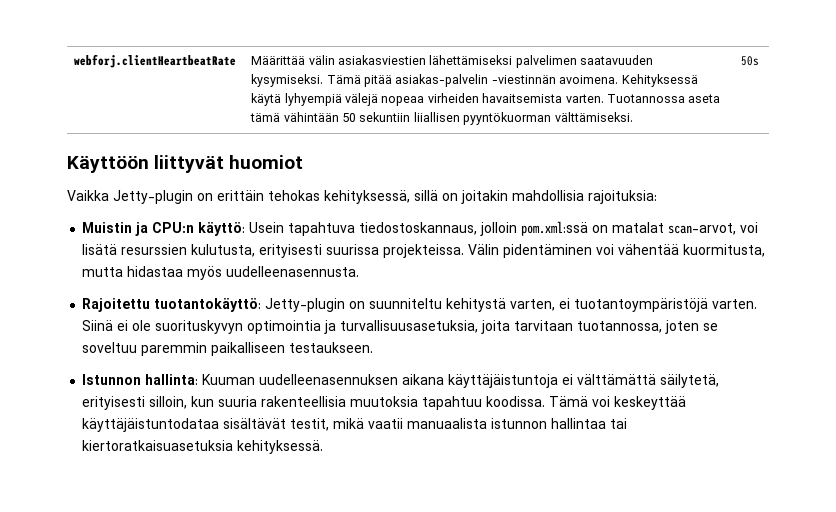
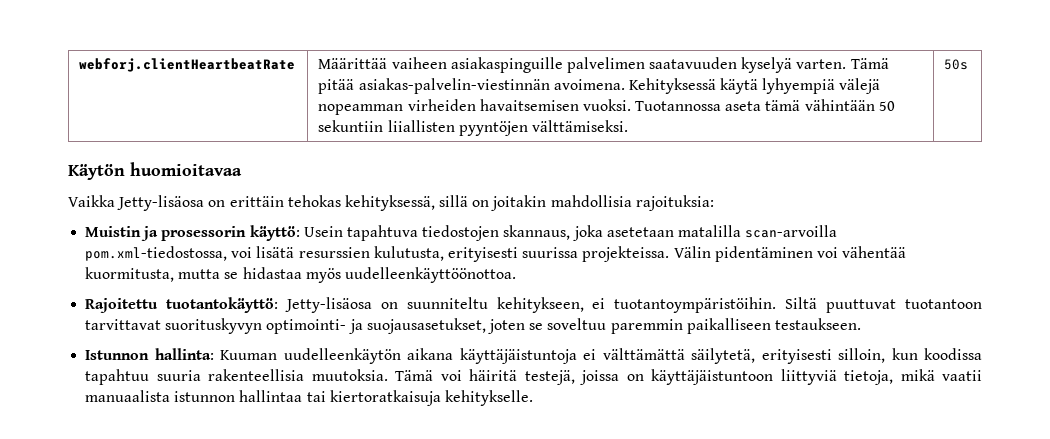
[308,55,654,68] [251,74,556,87] välin asiakasviestien lähettämiseksi palvelimen saatavuuden kysymiseksi. Tämä pitää asiakas-palvelin -viestinnän -> [391,57,889,73] [318,78,550,94] vaiheen asiakaspinguille palvelimen saatavuuden kyselyä varten. Tämä pitää asiakas-palvelin-viestinnän
[381,93,604,106] nopeaa virheiden havaitsemista varten. -> [318,99,631,115] nopeamman virheiden havaitsemisen vuoksi.
[413,112,552,125] liiallisen pyyntökuorman -> [387,120,528,136] liiallisten pyyntöjen
[67,155,304,173] Käyttöön liittyvät huomiot -> [68,162,242,180] Käytön huomioitavaa
[113,190,193,204] Jetty-plugin -> [117,195,205,211] Jetty-lisäosa
[152,222,195,233] CPU:n -> [161,226,247,241] prosessorin
[359,221,737,236] tiedostoskannaus, jolloin pom.xml:ssä on matalat scan-arvot, -> [422,225,838,241] [85,246,228,261] tiedostojen skannaus, joka asetetaan matalilla scan-arvoilla pom.xml-tiedostossa,
(124, 272) none -> [224,272,239,279] se
[226,266,360,277] uudelleenasennusta. -> [344,267,516,283] uudelleenkäyttöönottoa.
[265,298,346,312] Jetty-plugin -> [284,297,372,313] Jetty-lisäosa
[446,298,758,312] [82,320,663,334] kehitystä varten, ei tuotantoympäristöjä varten. Siinä ei ole suorituskyvyn optimointia ja turvallisuusasetuksia, joita tarvitaan tuotannossa, -> [496,297,982,313] [85,318,486,334] kehitykseen, ei tuotantoympäristöihin. Siltä puuttuvat tuotantoon tarvittavat suorituskyvyn optimointi- ja suojausasetukset,
[259,374,399,385] uudelleenasennuksen -> [283,348,401,364] uudelleenkäytön
[218,396,687,410] [82,418,330,432] suuria rakenteellisia muutoksia tapahtuu koodissa. Tämä voi keskeyttää käyttäjäistuntodataa sisältävät testit, -> [923,348,982,360] [85,369,894,385] koodissa tapahtuu suuria rakenteellisia muutoksia. Tämä voi häiritä testejä, joissa on käyttäjäistuntoon liittyviä tietoja,
[82,440,324,454] kiertoratkaisuasetuksia kehityksessä. -> [329,390,533,406] kiertoratkaisuja kehitykselle.

